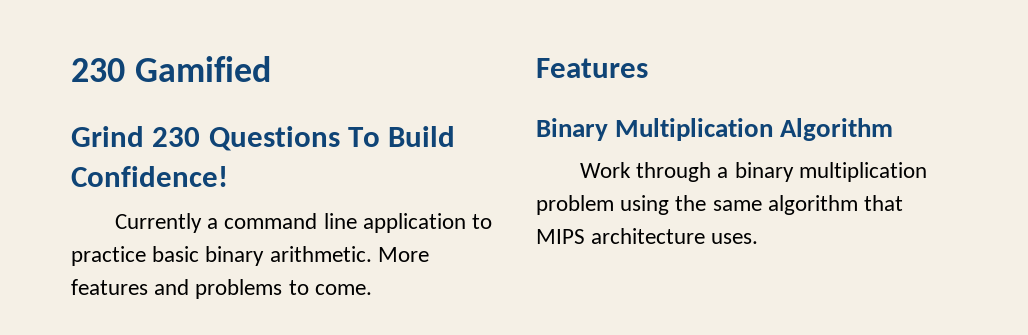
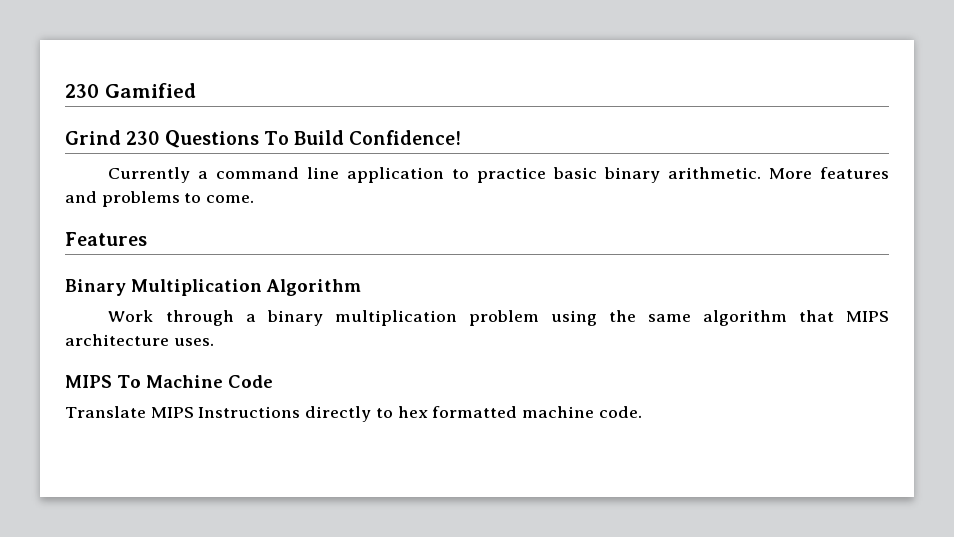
(759, 238) none -> [65,375,273,388] [65,406,642,422] // MIPS To Machine Code // Translate MIPS Instructions directly to hex formatted machine code.

